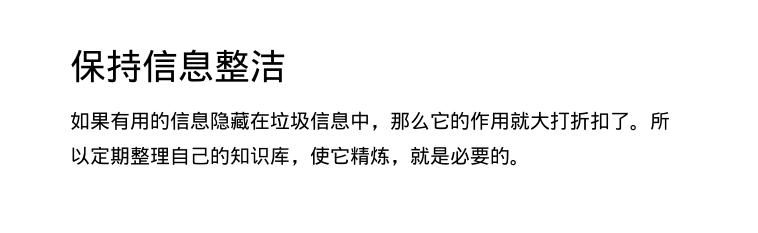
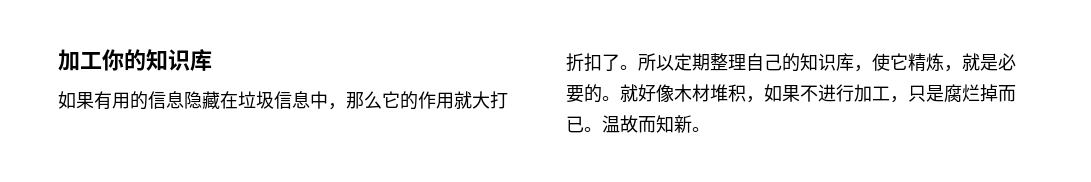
[70,49,286,83] 保持信息整洁 -> [58,49,212,71] 加工你的知识库
(530, 162) none -> [620,84,1016,103] [566,115,710,133] 就好像木材堆积，如果不进行加工，只是腐烂掉而已。温故而知新。

